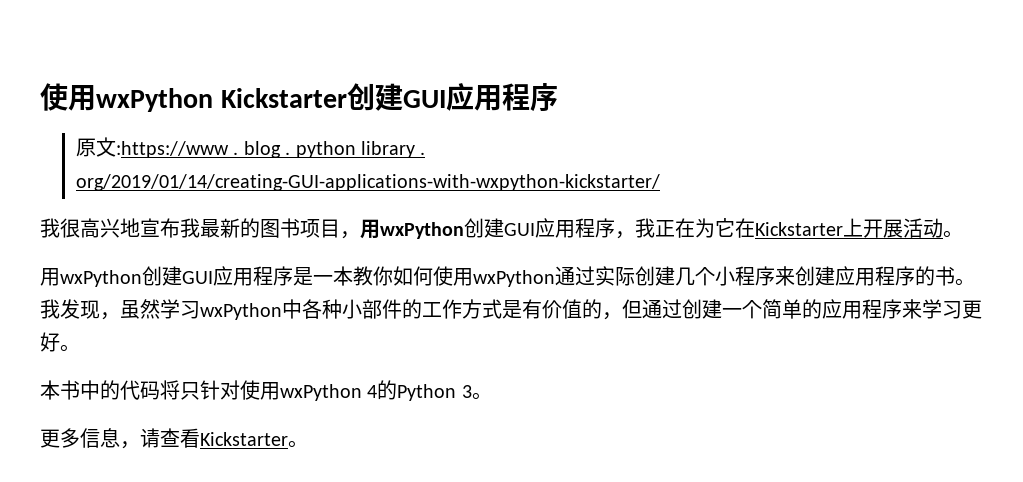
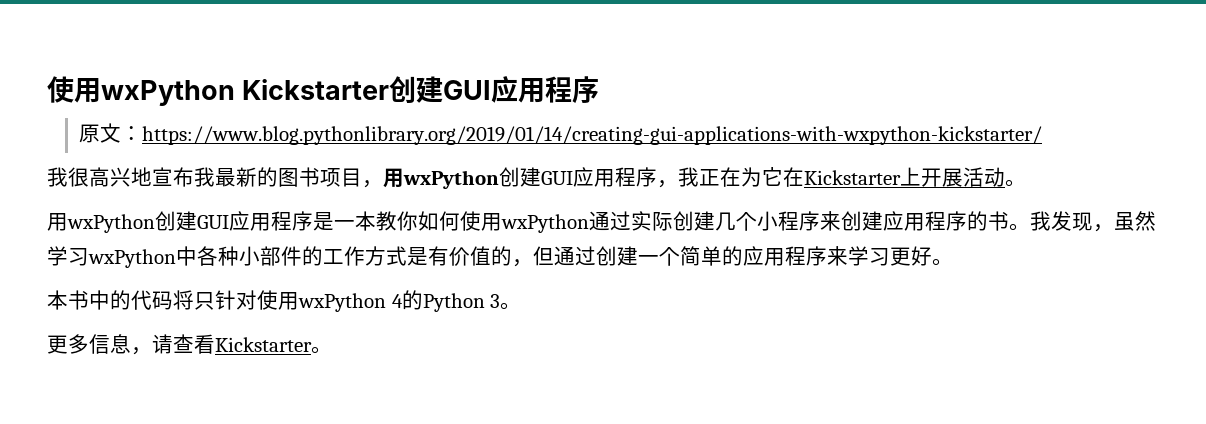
[116,141,426,158] [76,174,661,191] :https://www . blog . python library . org/2019/01/14/creating-GUI-applications-with-wxpython-kickstarter/ -> [121,126,1043,145] ：https://www.blog.pythonlibrary.org/2019/01/14/creating-gui-applications-with-wxpython-kickstarter/

